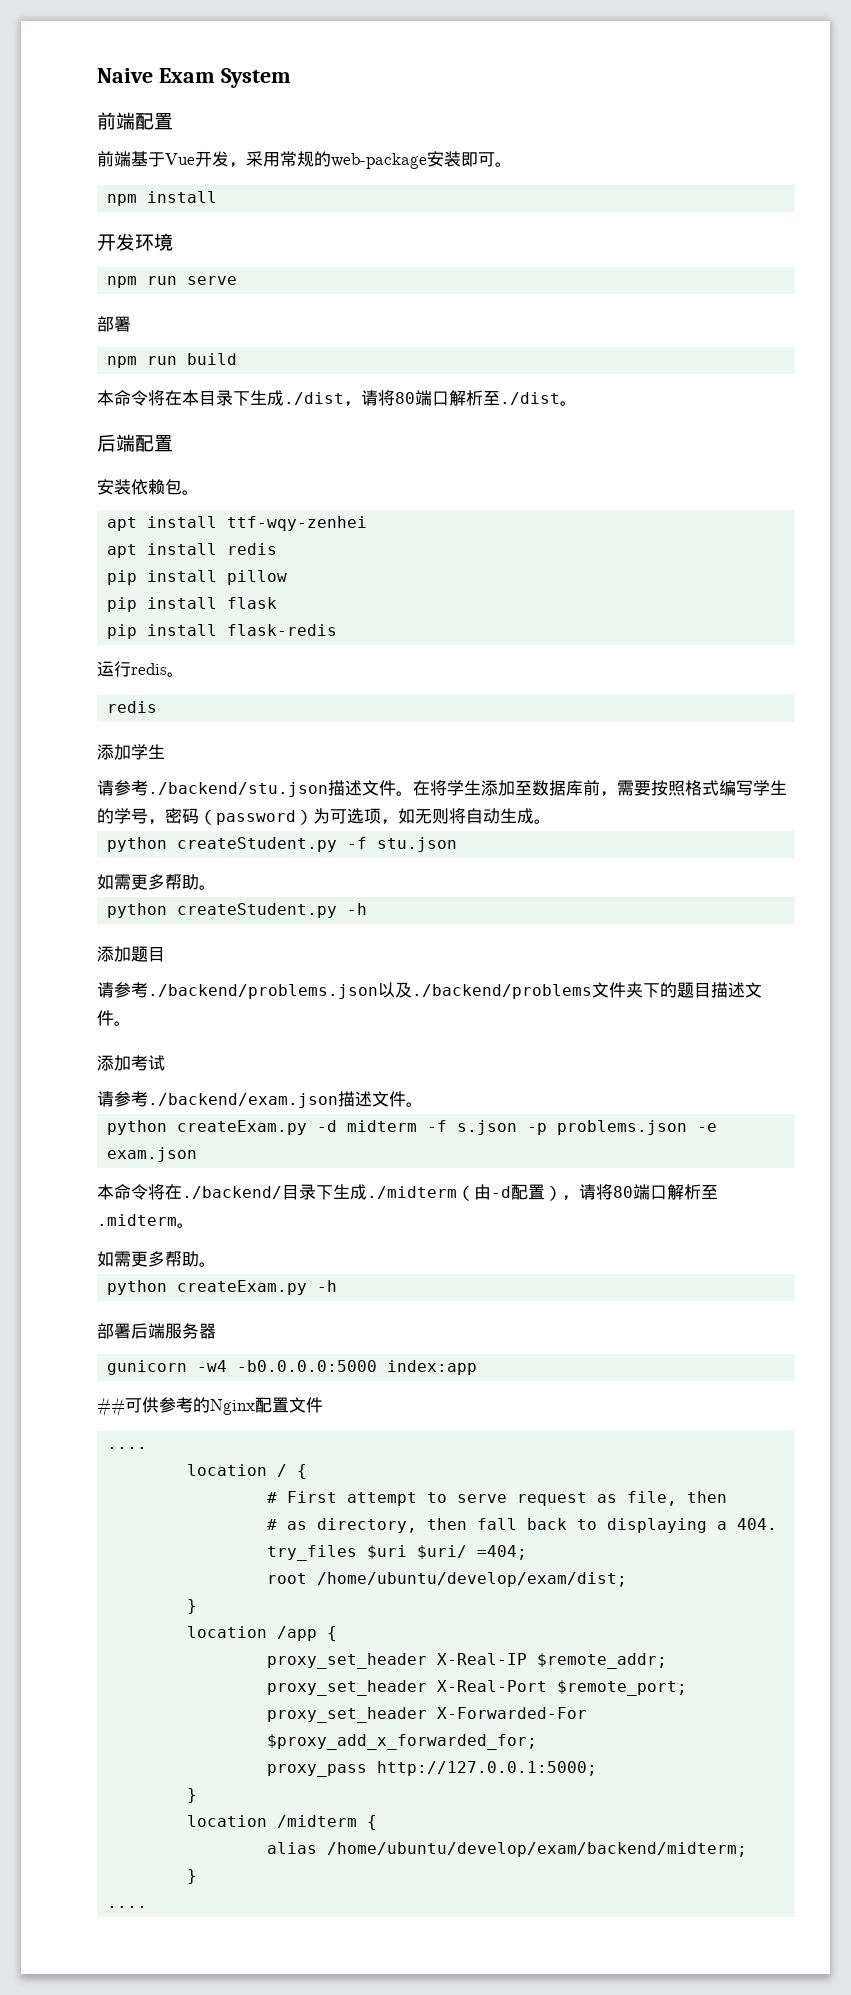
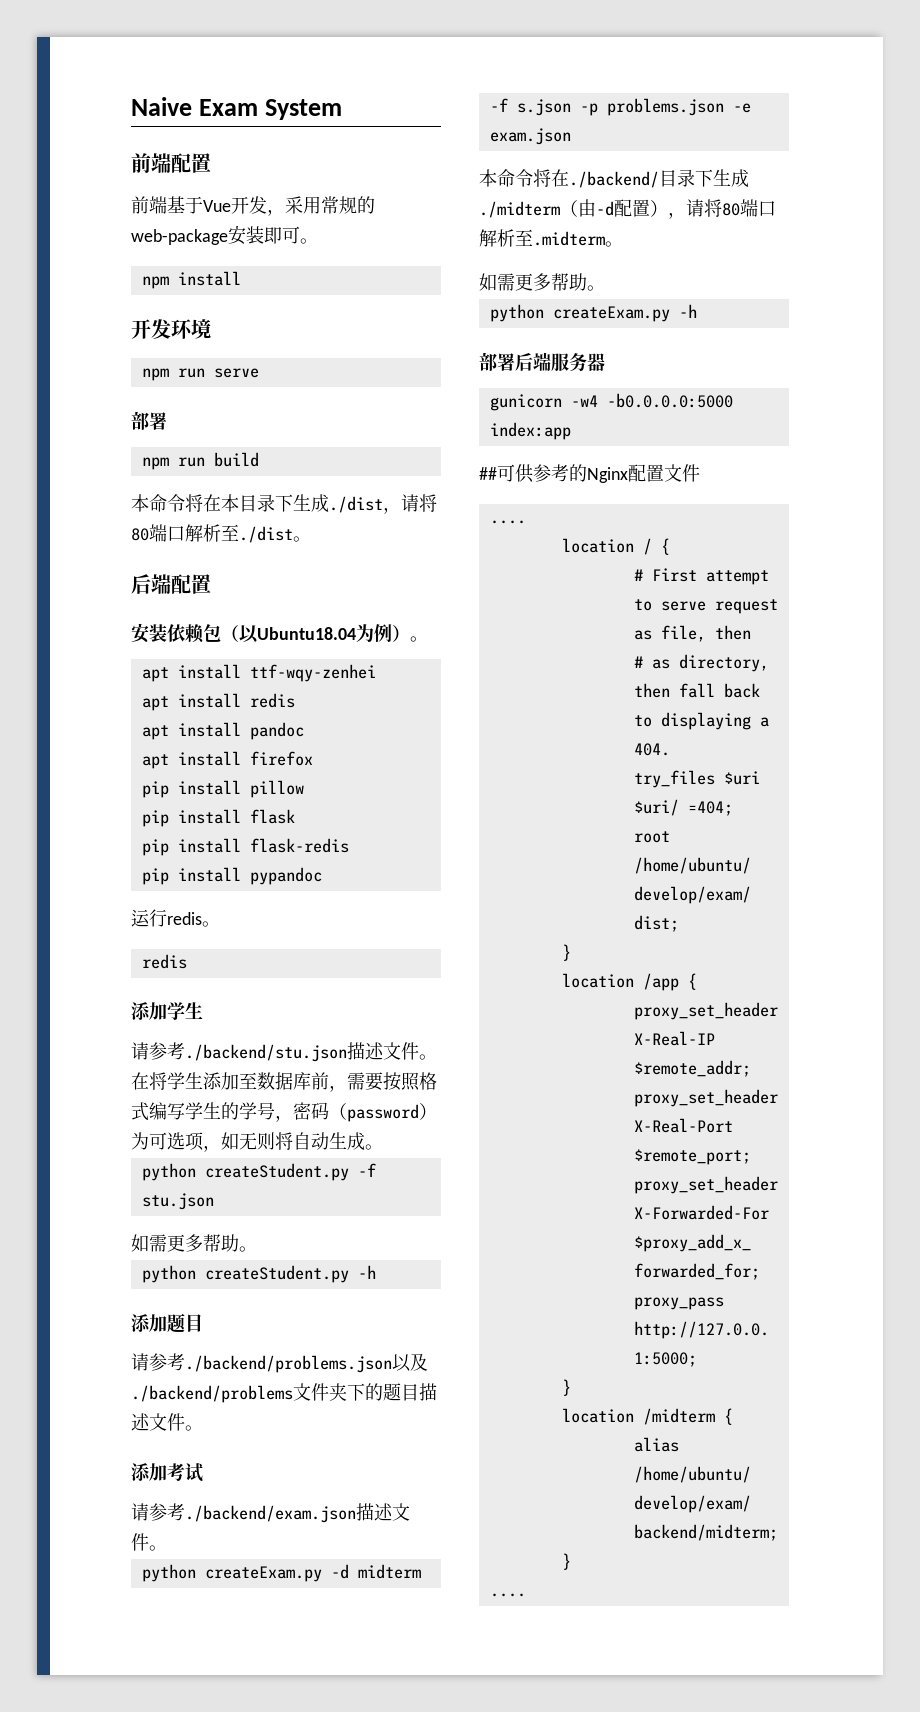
(182, 487) none -> [221,624,410,643] （以Ubuntu18.04为例）
(278, 549) none -> [141,722,304,740] [141,751,313,769] // apt install pandoc // apt install firefox
(338, 630) none -> [141,867,322,885] // pip install pypandoc

